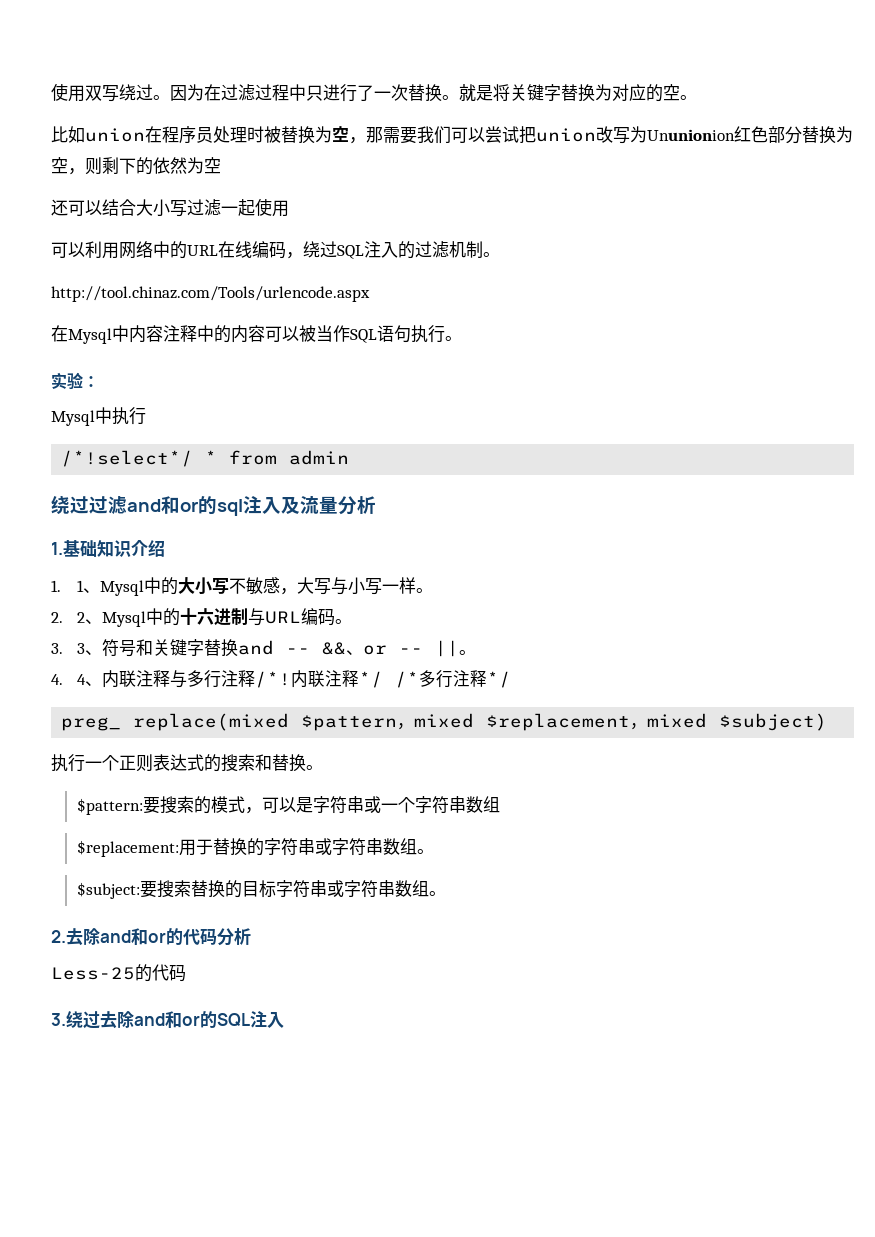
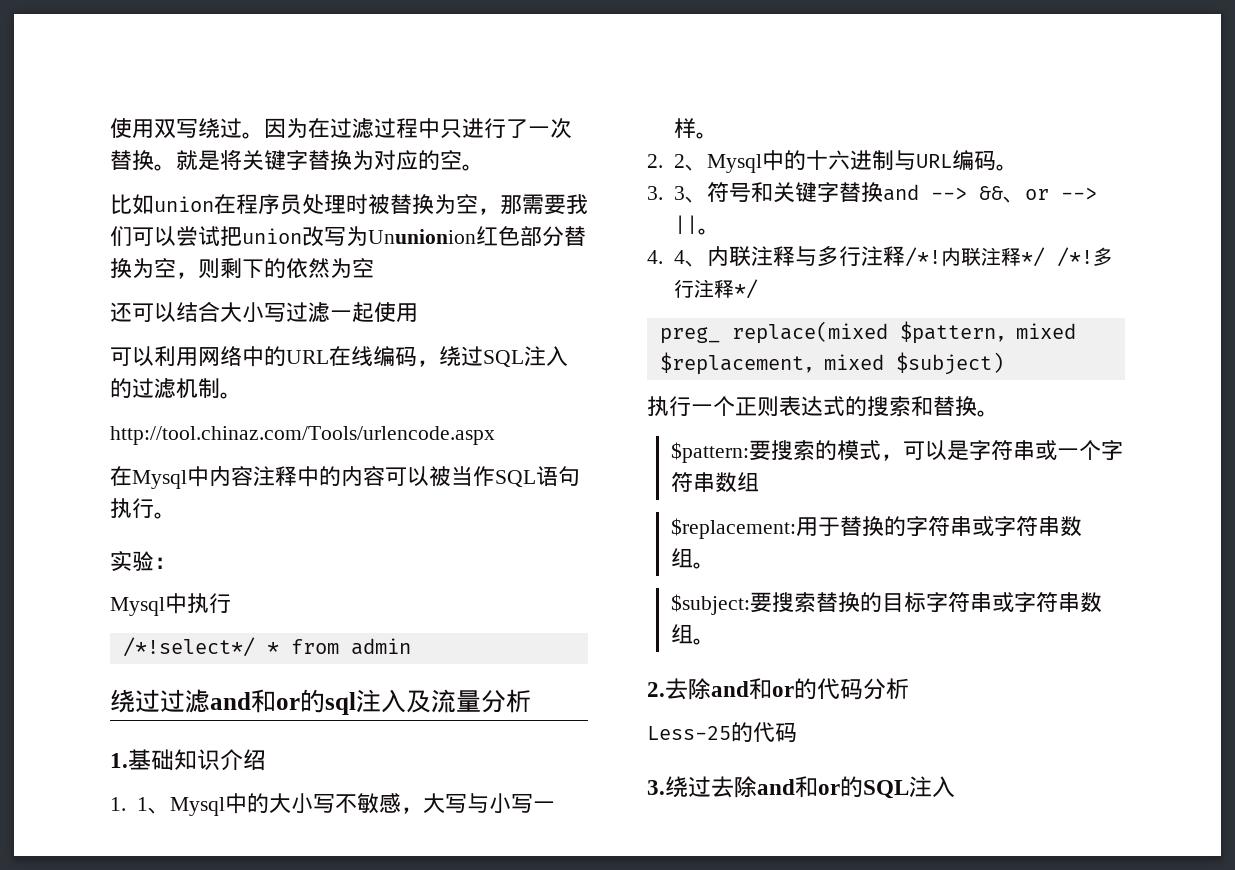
[285,648,310,654] -- -> [930,187,967,200] -->
[398,648,423,654] -- -> [1060,187,1097,200] -->
[394,671,419,688] /* -> [1056,247,1093,267] /*!

